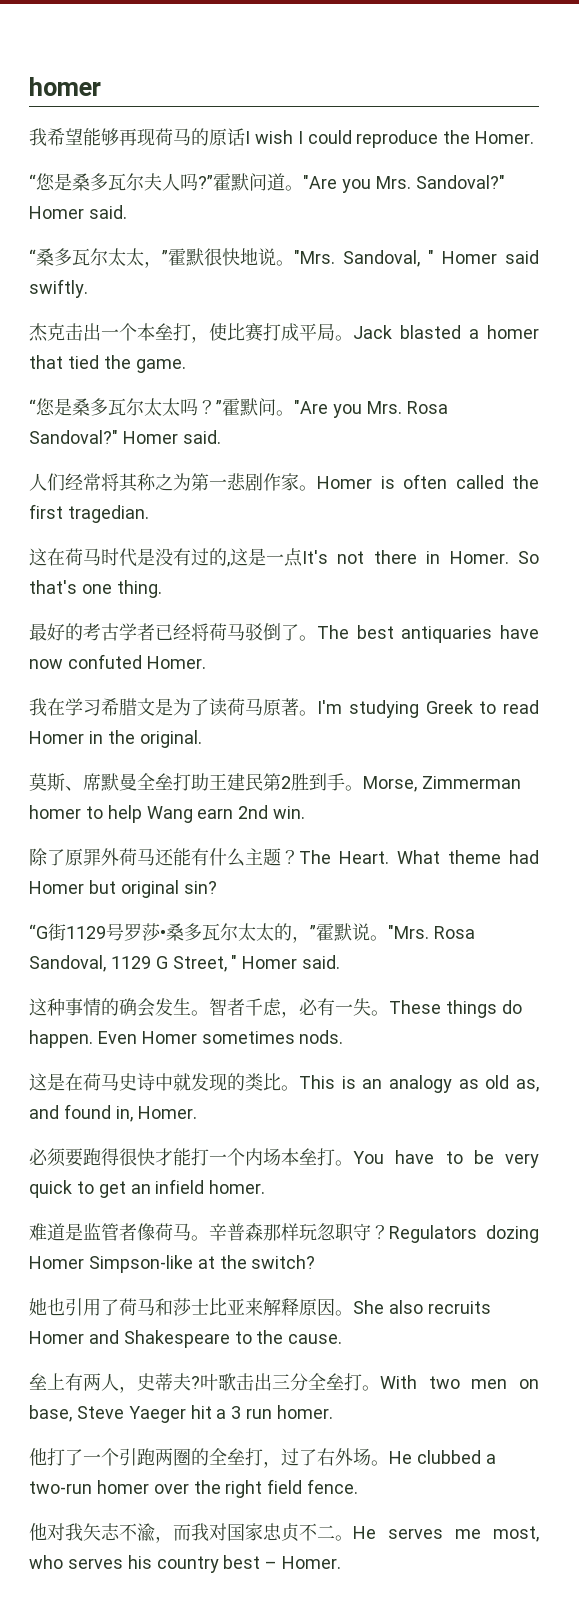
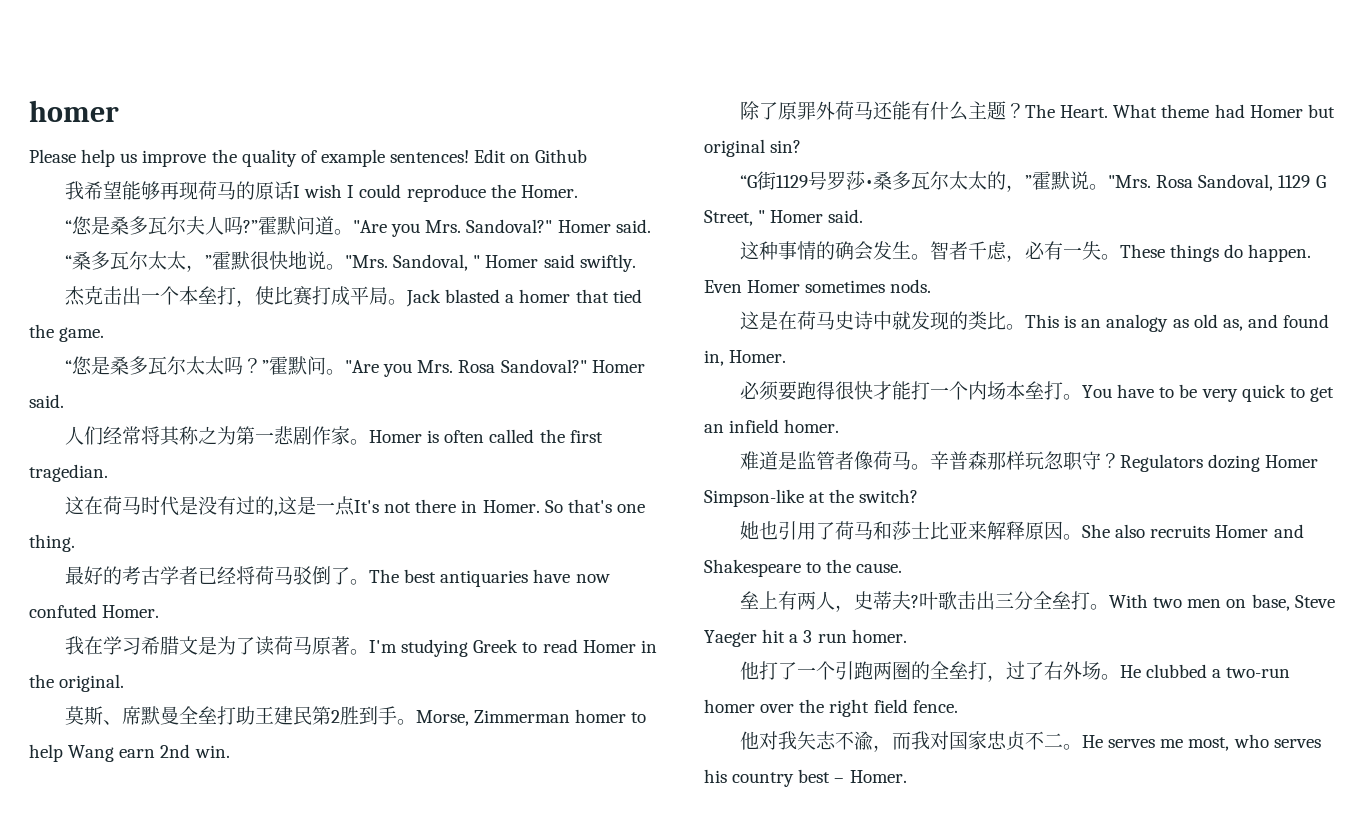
[29,77,101,96] homer -> [29,100,119,122] [29,149,588,167] homer // Please help us improve the quality of example sentences! Edit on Github

